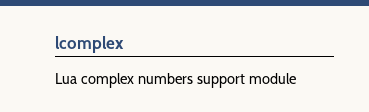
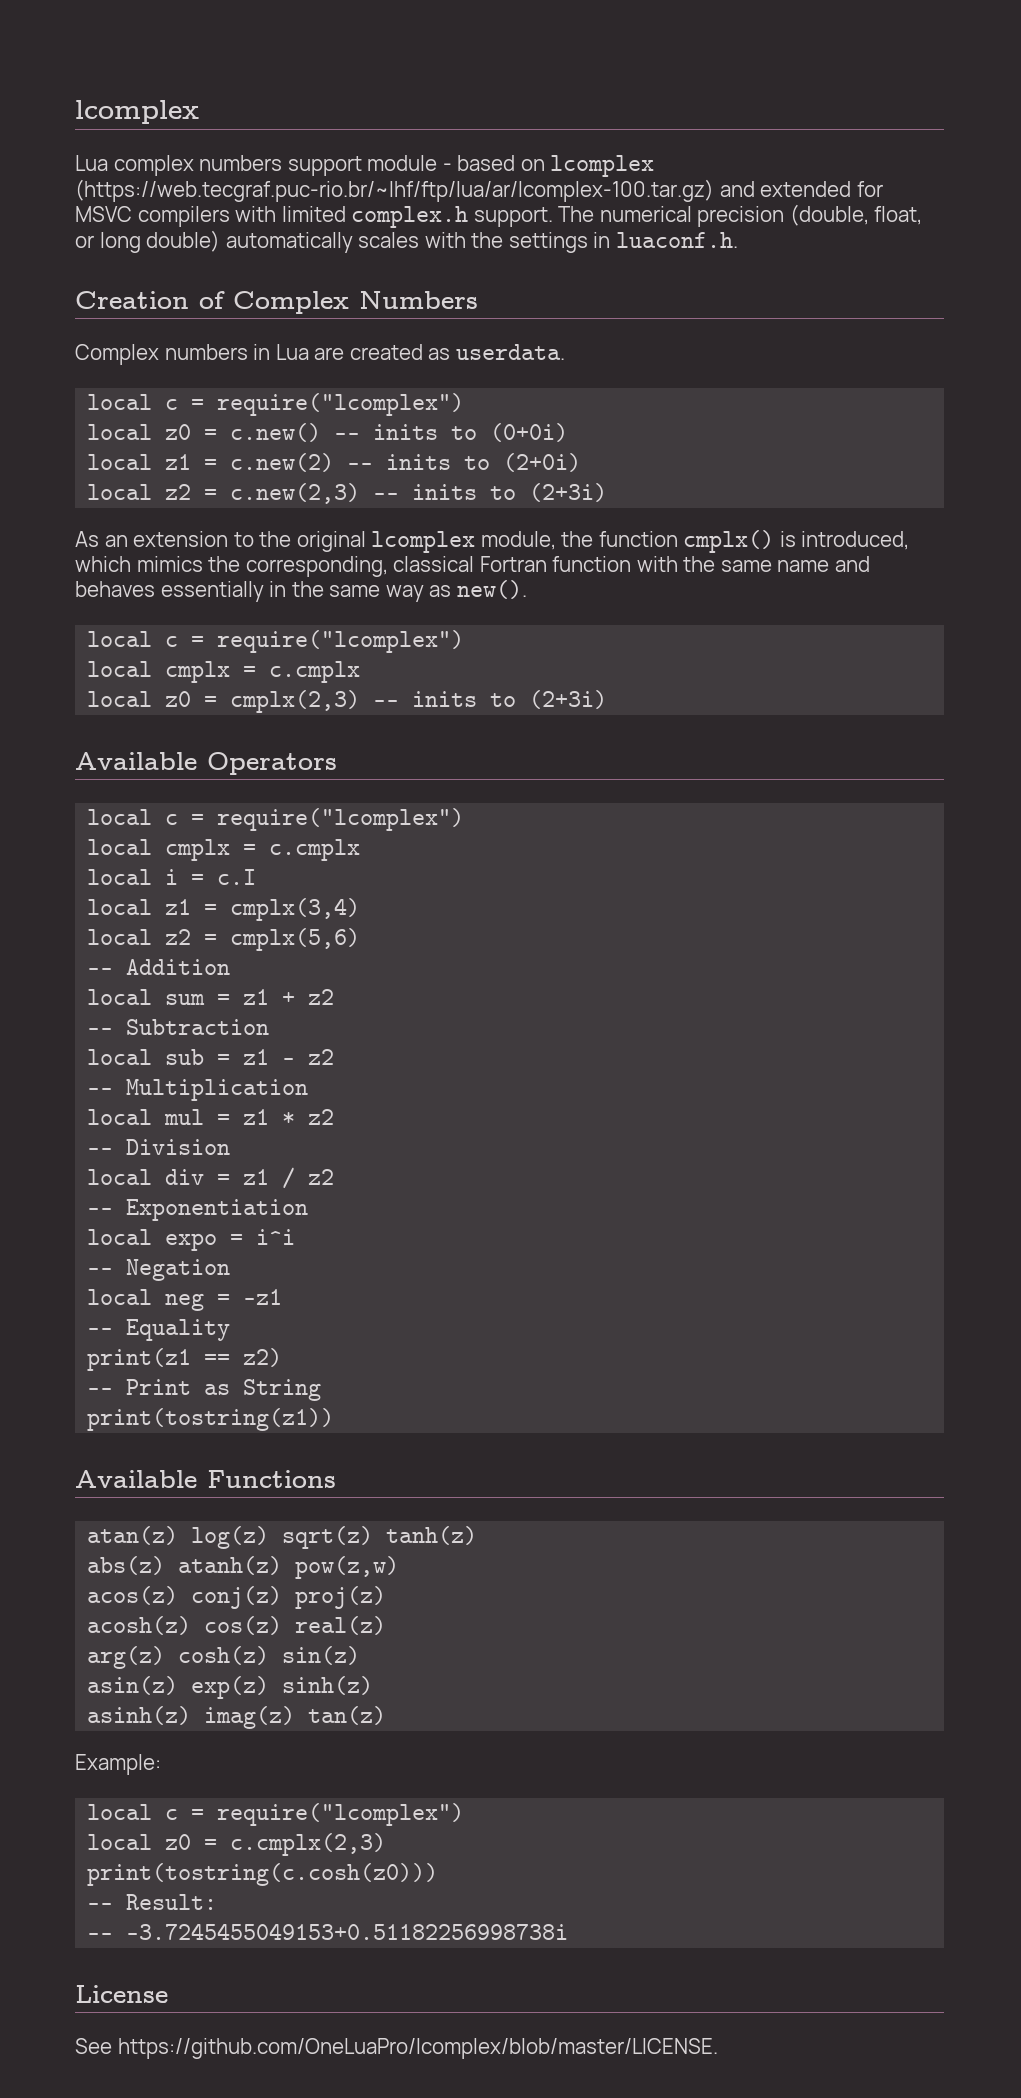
(296, 78) none -> [442,155,655,177] [75,179,883,202] [75,204,923,228] [75,230,738,253] [75,291,478,314] [75,344,565,365] [87,393,465,416] [87,423,569,442] [87,453,582,472] [87,483,608,504] [75,530,910,553] [75,556,870,577] [75,580,527,602] [87,630,465,653] [87,661,361,683] [87,690,608,713] [75,752,337,775] [87,808,465,831] [87,839,361,861] [87,869,257,885] [87,898,361,921] [87,928,361,951] [87,959,231,975] [87,989,335,1005] [87,1019,270,1035] [87,1049,335,1065] [87,1079,309,1101] [87,1109,335,1125] [87,1139,231,1155] [87,1167,335,1189] [87,1199,309,1221] [87,1229,296,1251] [87,1259,231,1281] [87,1289,283,1311] [87,1319,231,1341] [87,1348,283,1371] [87,1379,322,1401] [87,1408,335,1431] [75,1470,336,1488] [87,1526,478,1549] [87,1556,400,1579] [87,1586,387,1609] [87,1616,387,1635] [87,1646,361,1669] [87,1676,374,1699] [87,1706,387,1729] [75,1754,161,1775] [87,1803,465,1826] [87,1833,387,1856] [87,1863,439,1886] [87,1894,218,1910] [87,1923,569,1940] [75,1985,168,2003] [75,2038,718,2059] - based on lcomplex (https://web.tecgraf.puc-rio.br/~lhf/ftp/lua/ar/lcomplex-100.tar.gz) and extended for MSVC compilers with limited complex.h support. The numerical precision (double, float, or long double) automatically scales with the settings in luaconf.h. // Creation of Complex Numbers // Complex numbers in Lua are created as userdata. // local c = require("lcomplex") // local z0 = c.new() -- inits to (0+0i) // local z1 = c.new(2) -- inits to (2+0i) // local z2 = c.new(2,3) -- inits to (2+3i) // As an extension to the original lcomplex module, the function cmplx() is introduced, which mimics the corresponding, classical Fortran function with the same name and behaves essentially in the same way as new(). // local c = require("lcomplex") // local cmplx = c.cmplx // local z0 = cmplx(2,3) -- inits to (2+3i) // Available Operators // local c = require("lcomplex") // local cmplx = c.cmplx // local i = c.I // local z1 = cmplx(3,4) // local z2 = cmplx(5,6) // -- Addition // local sum = z1 + z2 // -- Subtraction // local sub = z1 - z2 // -- Multiplication // local mul = z1 * z2 // -- Division // local div = z1 / z2 // -- Exponentiation // local expo = i^i // -- Negation // local neg = -z1 // -- Equality // print(z1 == z2) // -- Print as String // print(tostring(z1)) // Available Functions // atan(z) log(z) sqrt(z) tanh(z) // abs(z) atanh(z) pow(z,w) // acos(z) conj(z) proj(z) // acosh(z) cos(z) real(z) // arg(z) cosh(z) sin(z) // asin(z) exp(z) sinh(z) // asinh(z) imag(z) tan(z) // Example: // local c = require("lcomplex") // local z0 = c.cmplx(2,3) // print(tostring(c.cosh(z0))) // -- Result: // -- -3.7245455049153+0.51182256998738i // License // See https://github.com/OneLuaPro/lcomplex/blob/master/LICENSE.

